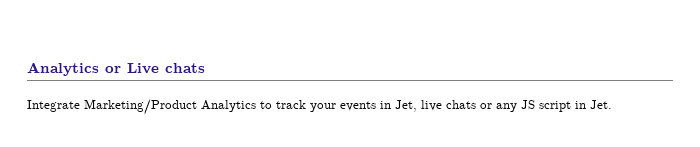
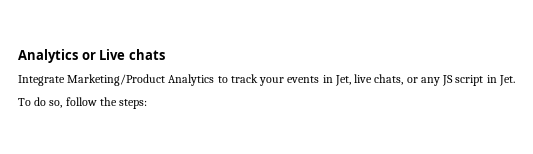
[446,100,476,109] chats -> [374,74,404,85] chats,
(612, 104) none -> [18,97,148,109] // To do so, follow the steps:

